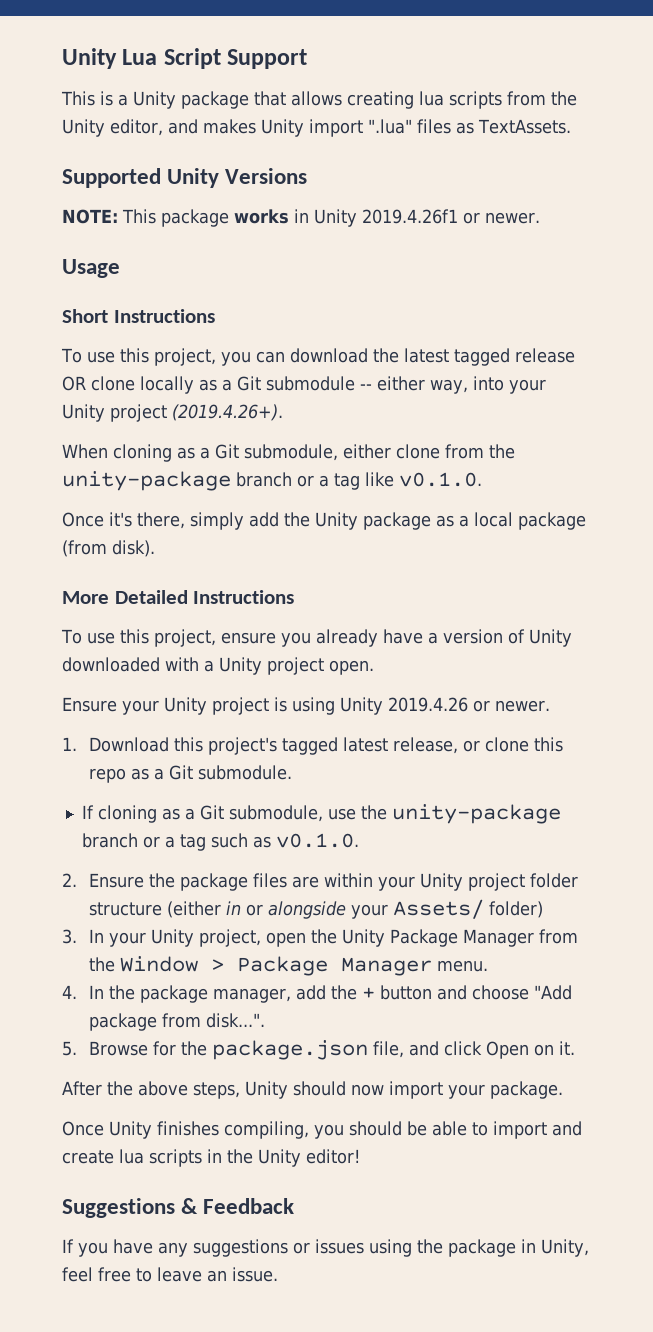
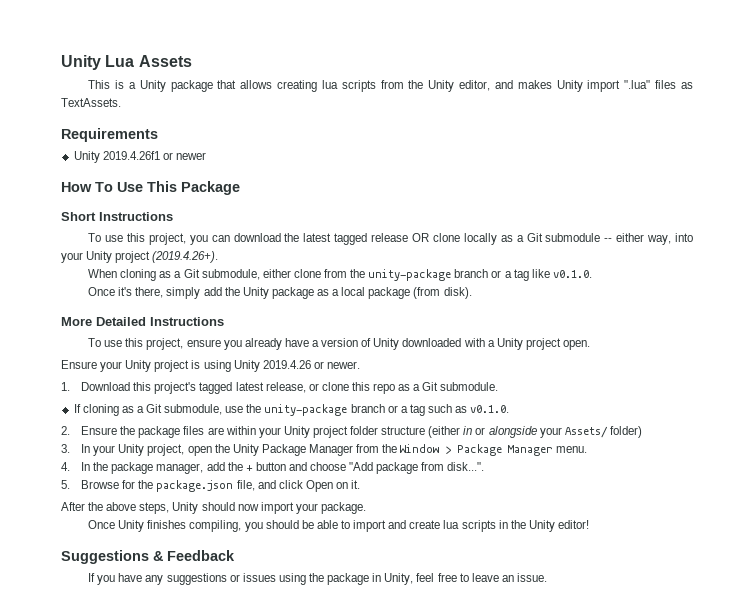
[163,48,308,69] Script Support -> [138,55,192,67] Assets
[62,168,308,188] [62,209,540,227] [62,259,120,278] Supported Unity Versions // NOTE: This package works in Unity 2019.4.26f1 or newer. // Usage -> [61,128,158,142] [73,151,206,163] [61,181,240,195] Requirements // Unity 2019.4.26f1 or newer // How To Use This Package

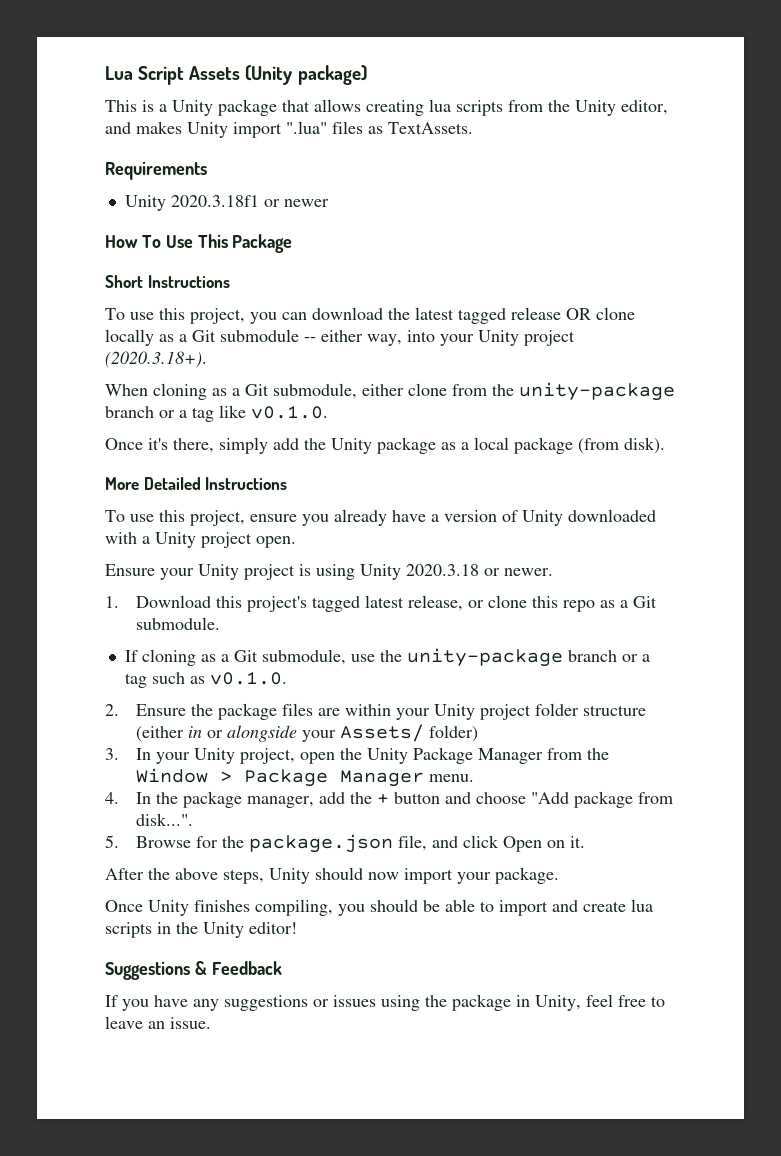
[61,55,135,70] Unity Lua -> [105,66,185,85] Lua Script
(192, 61) none -> [245,65,367,85] (Unity package)
[102,151,160,160] 2019.4.26f1 -> [170,195,259,207] 2020.3.18f1
[152,251,219,263] (2019.4.26+). -> [105,351,207,368] (2020.3.18+).
[262,360,311,369] 2019.4.26 -> [406,564,479,576] 2020.3.18

